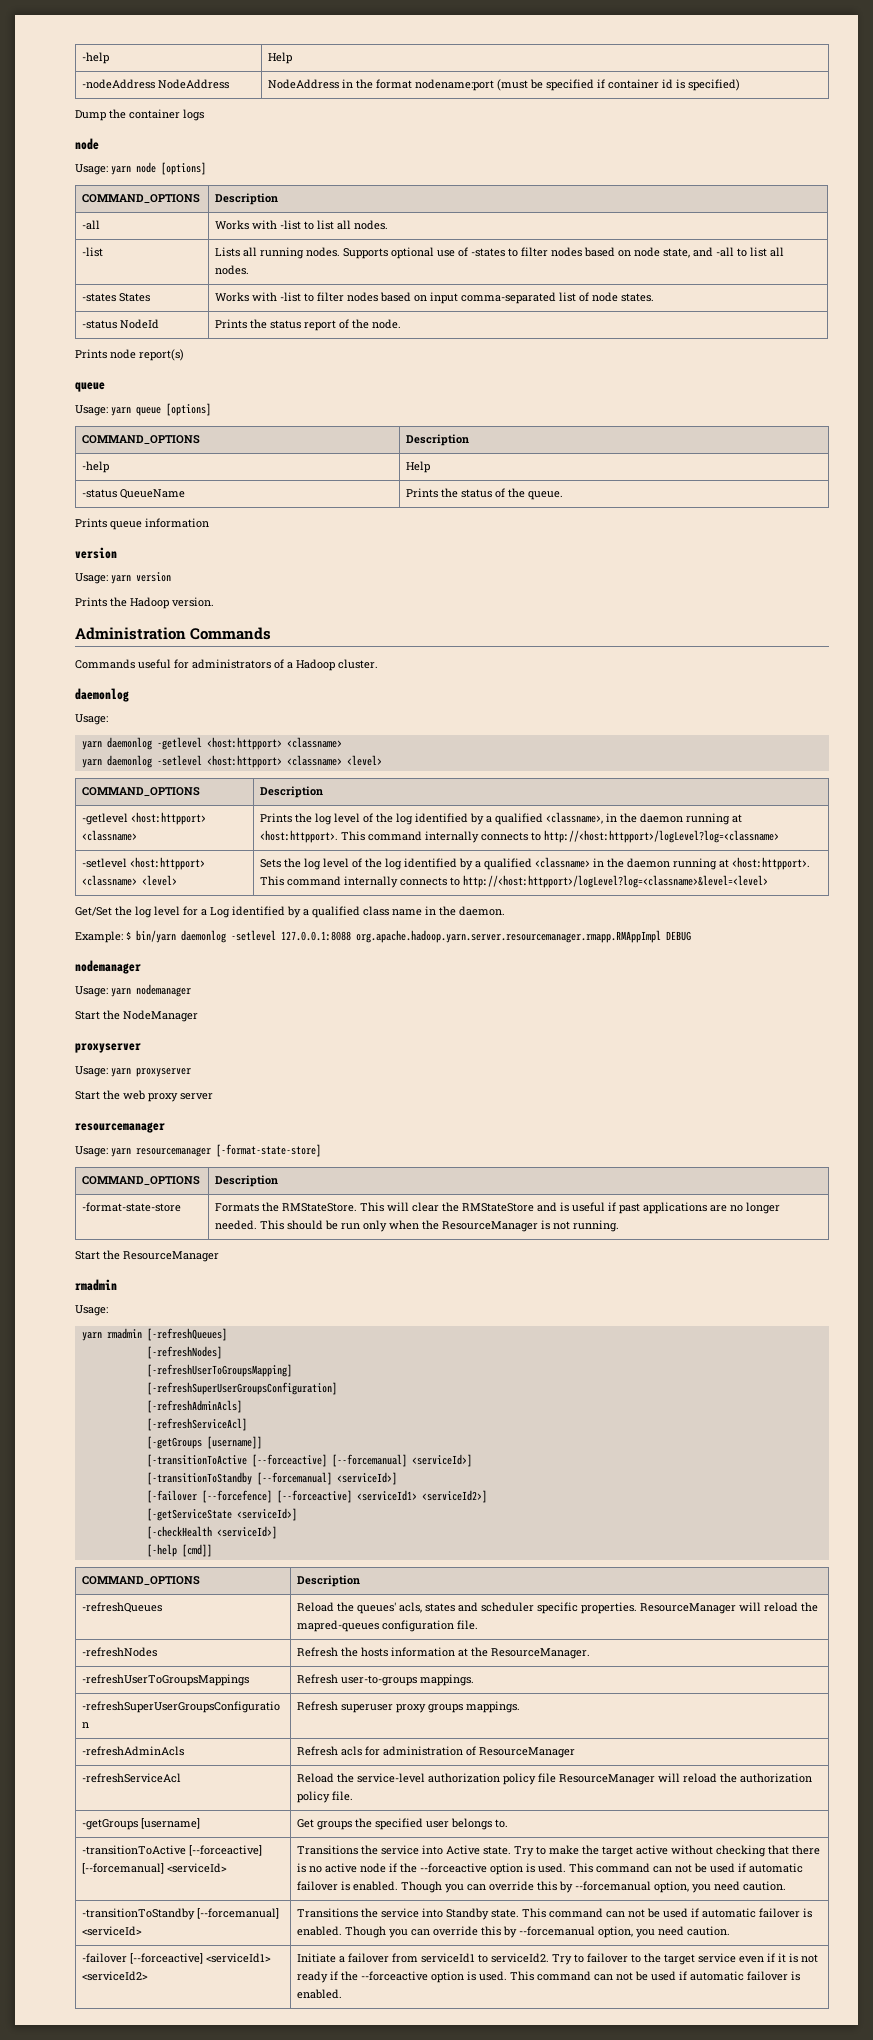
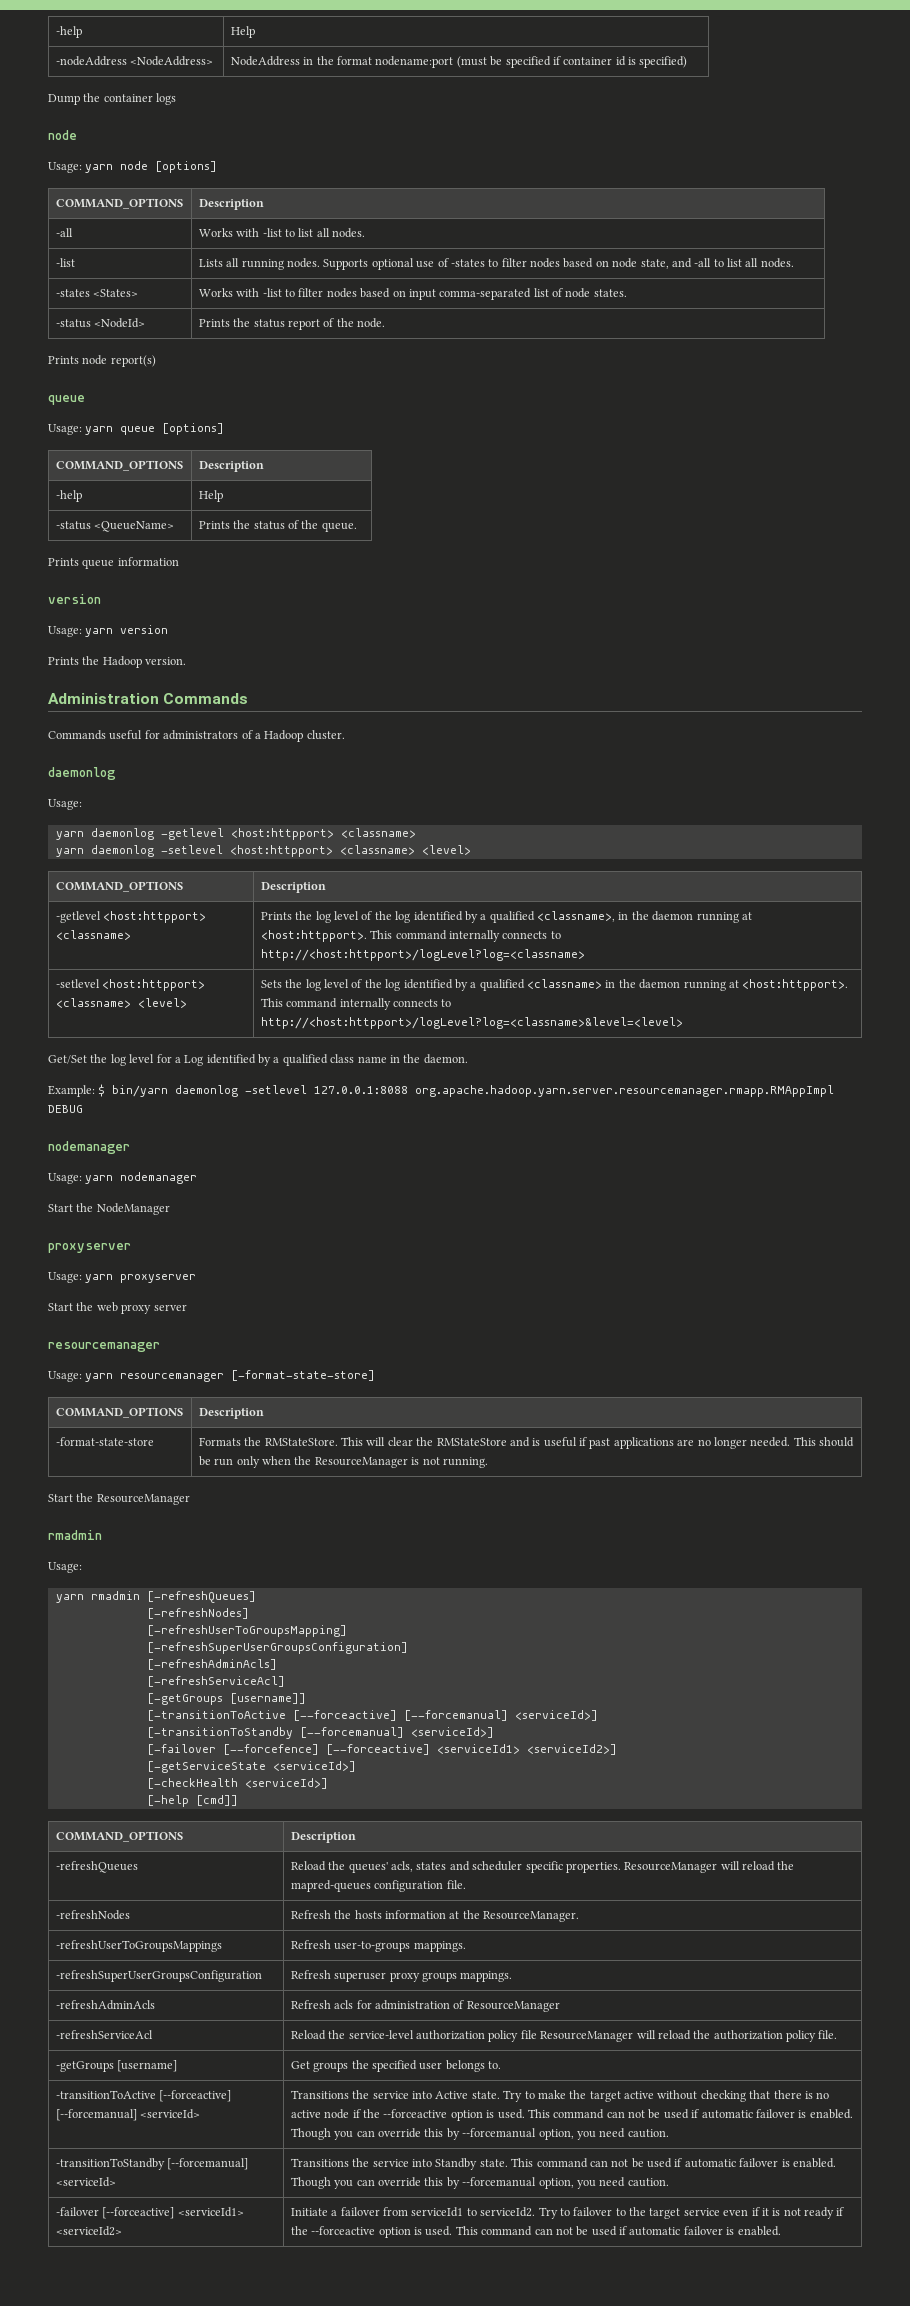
[158,79,230,89] NodeAddress -> [130,56,214,66] <NodeAddress>
[119,293,151,302] States -> [93,289,139,297] <States>
[120,319,160,329] NodeId -> [94,318,146,328] <NodeId>
[120,489,186,499] QueueName -> [94,521,175,532] <QueueName>

